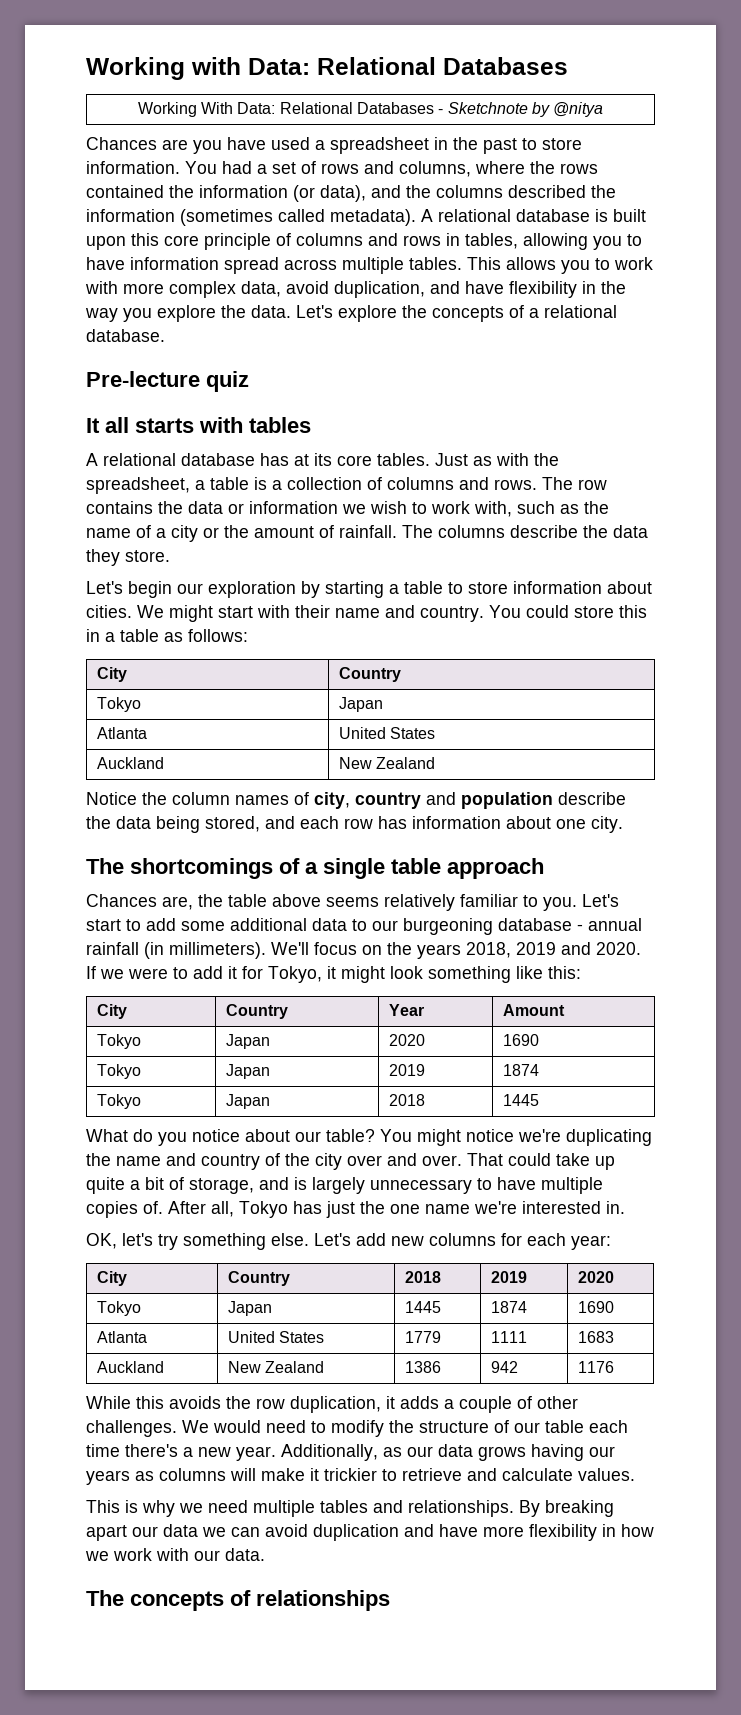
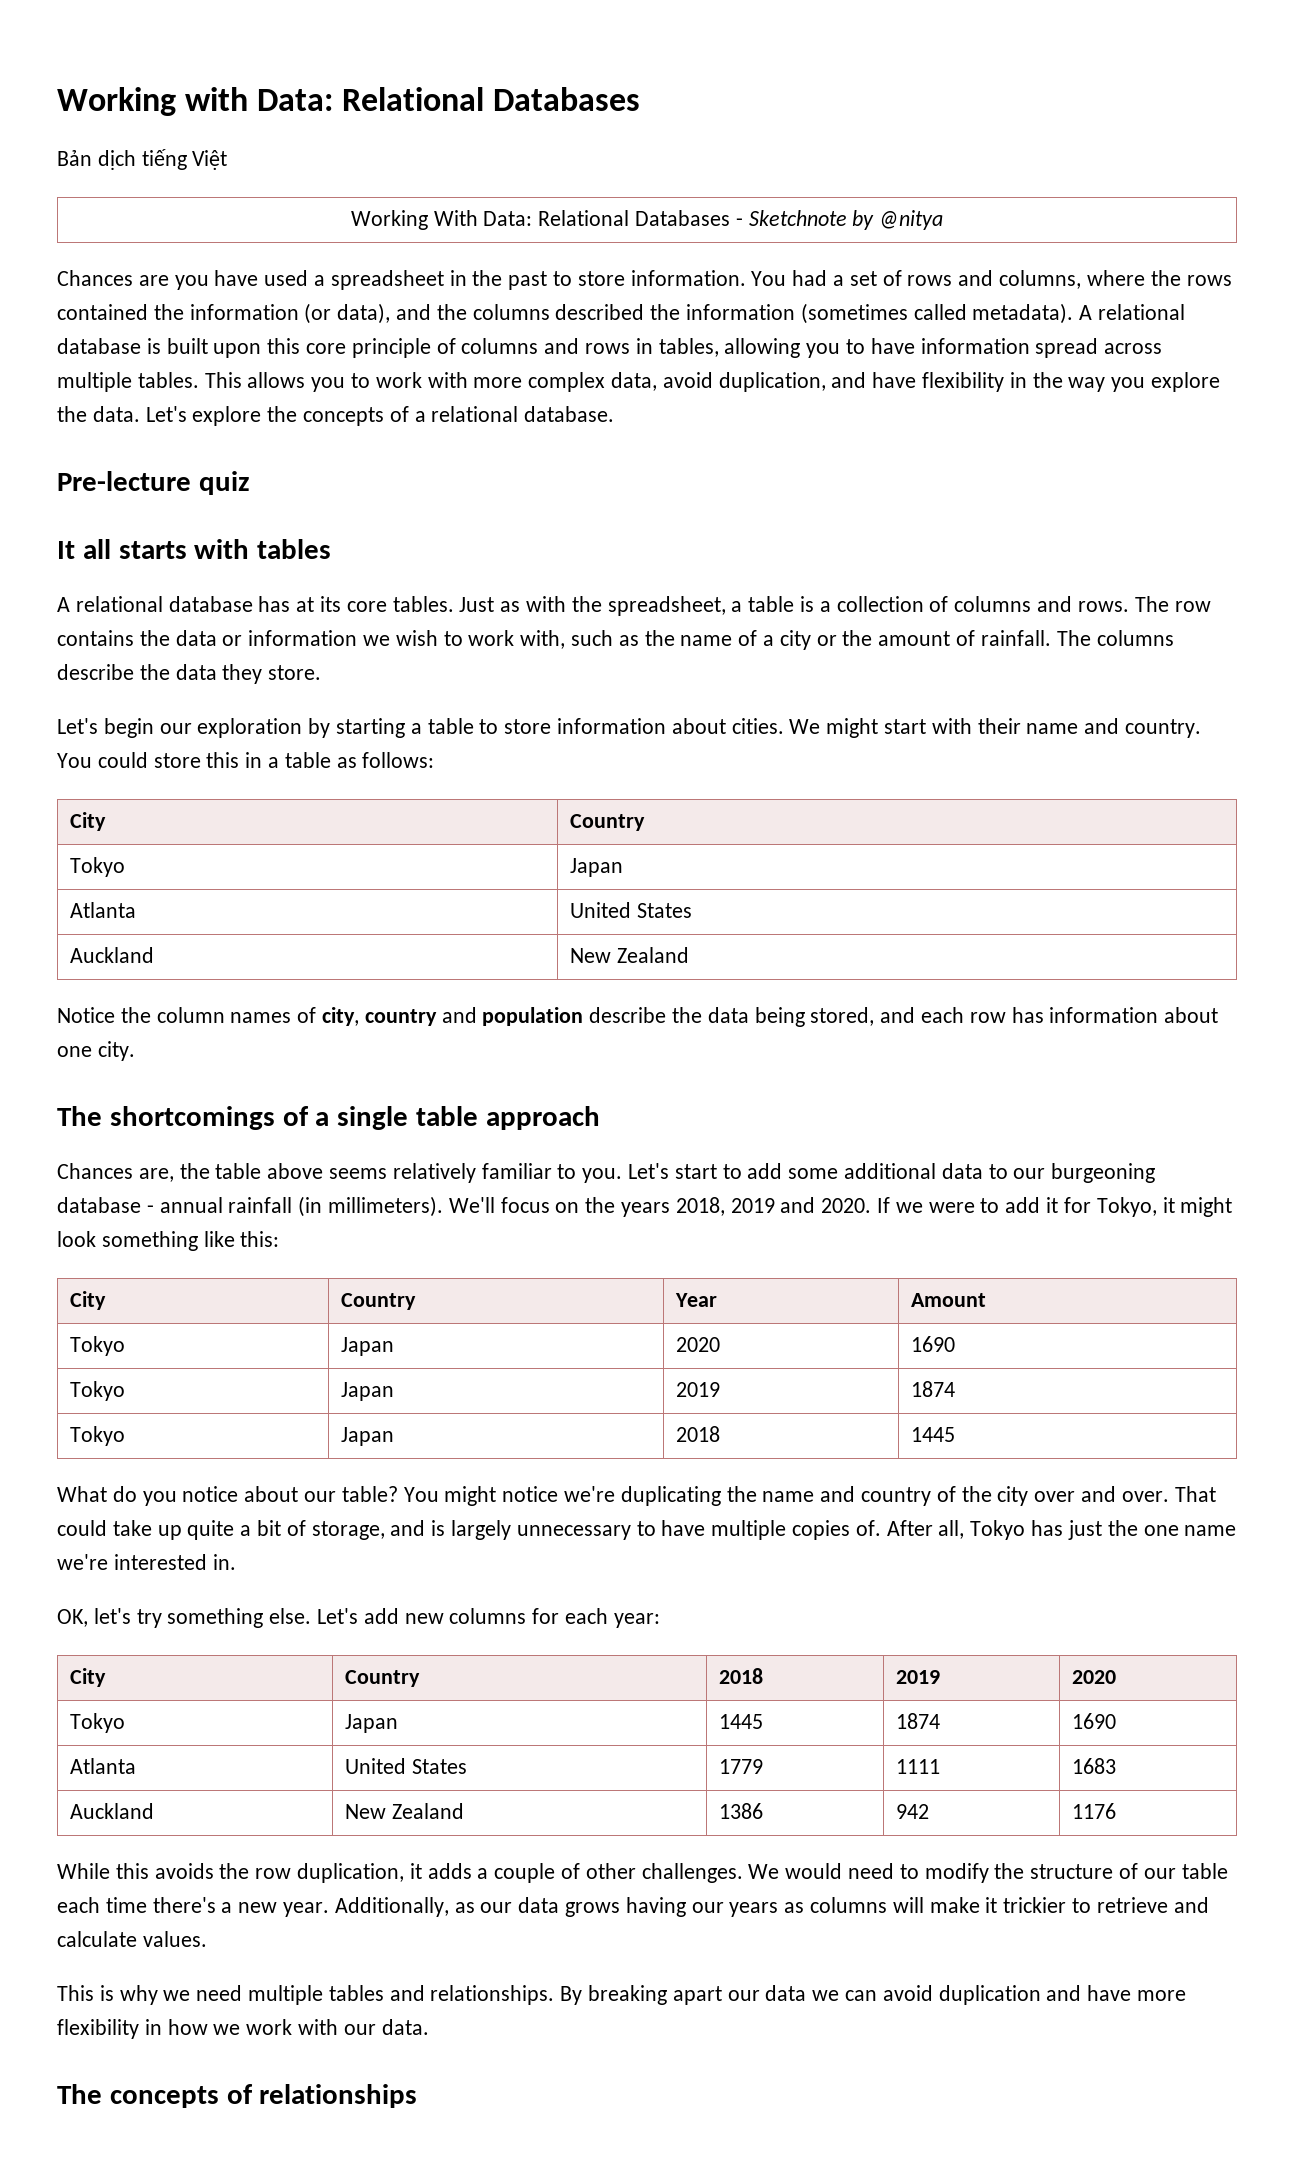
(568, 66) none -> [57,149,228,170] // Bản dịch tiếng Việt

